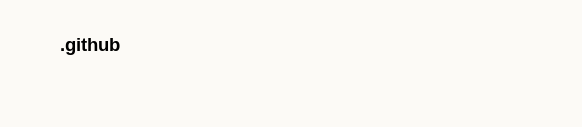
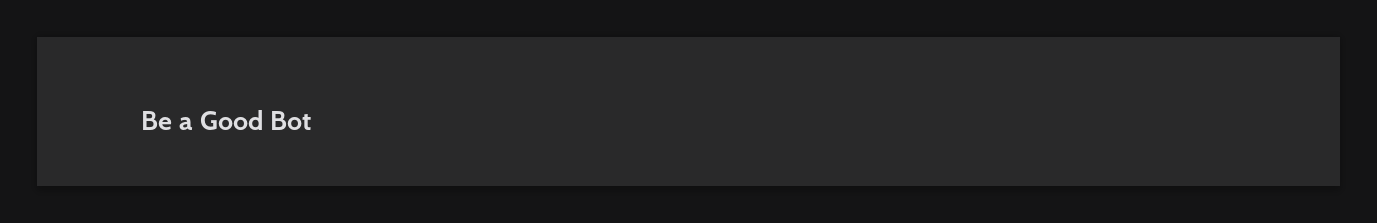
[60,38,120,55] .github -> [141,110,311,130] Be a Good Bot

